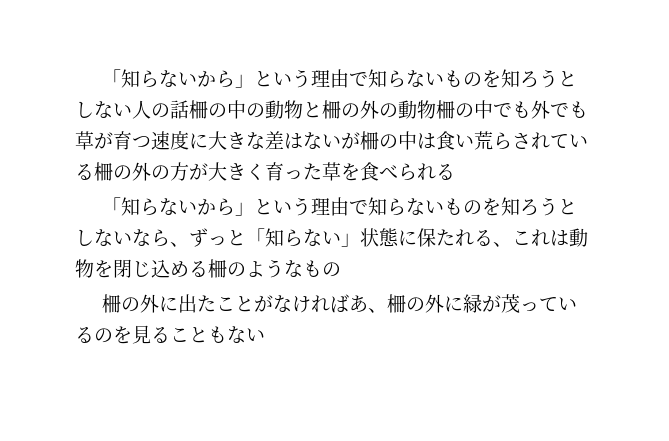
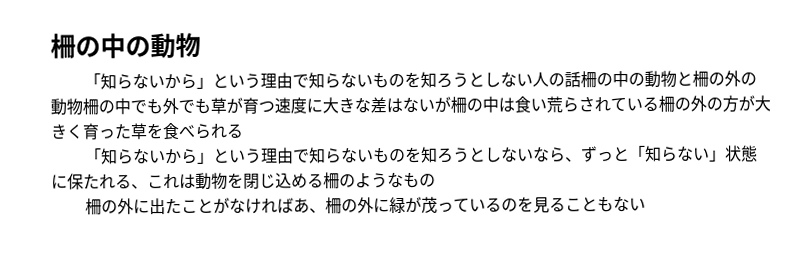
(101, 77) none -> [50,32,201,59] 柵の中の動物 //

